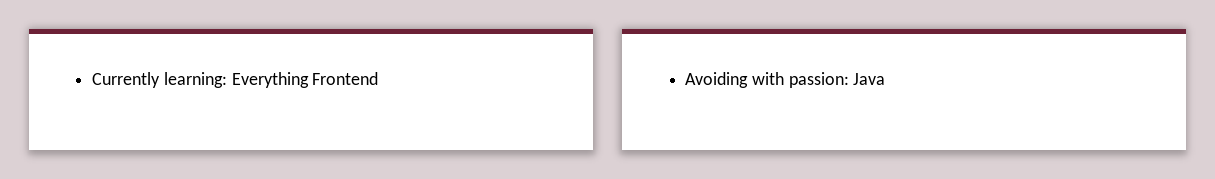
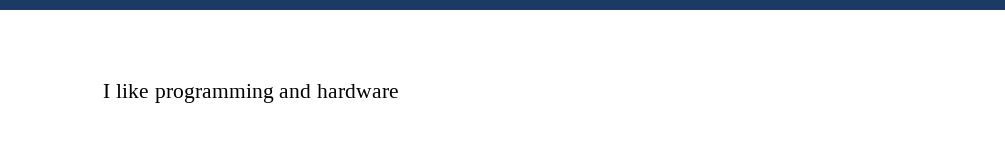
[92,72,379,88] [685,72,886,88] Currently learning: Everything Frontend // Avoiding with passion: Java -> [103,84,400,103] I like programming and hardware

